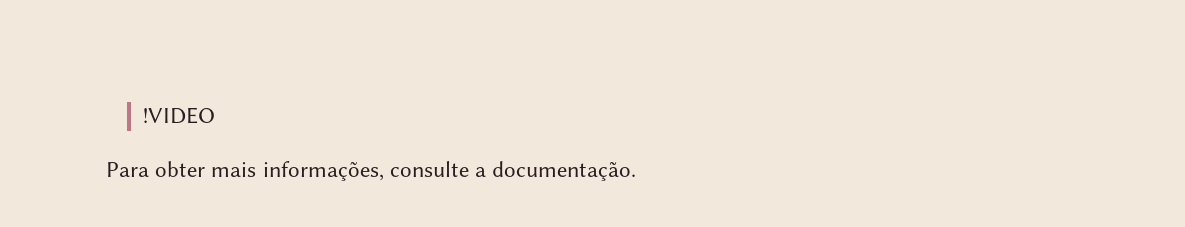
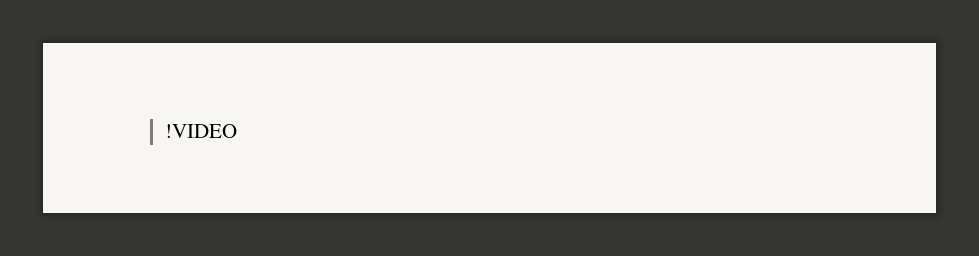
[106,161,637,181] // Para obter mais informações, consulte a documentação. -> (237, 131) none

